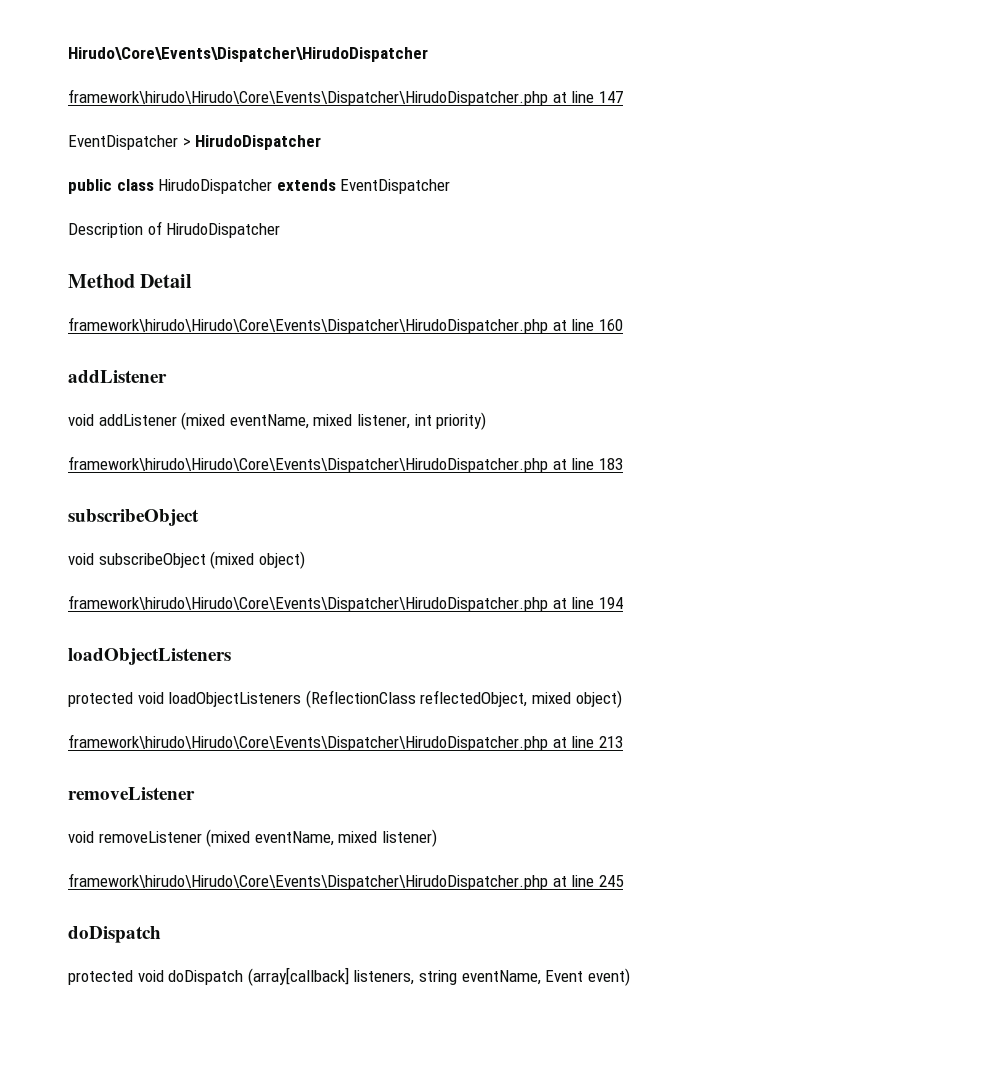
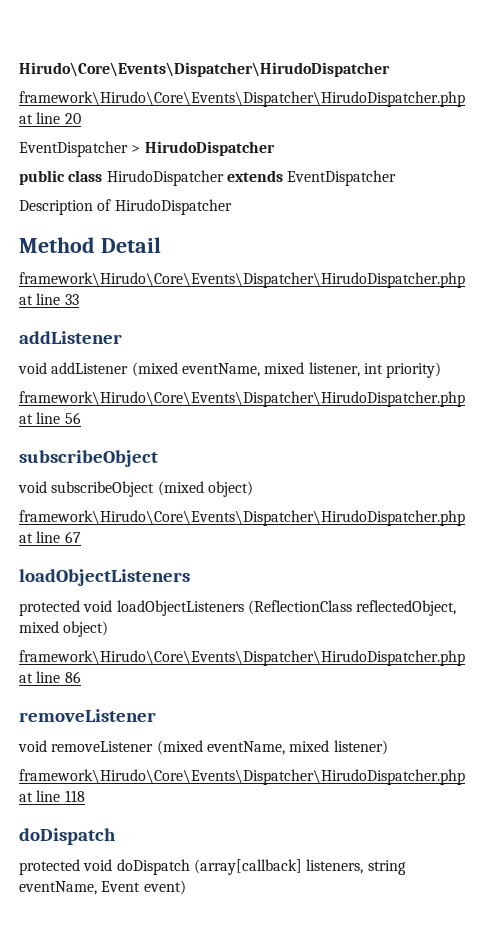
[68,89,623,106] framework\hirudo\Hirudo\Core\Events\Dispatcher\HirudoDispatcher.php at line 147 -> [19,91,465,107] [19,112,81,124] framework\Hirudo\Core\Events\Dispatcher\HirudoDispatcher.php at line 20
[68,317,623,334] framework\hirudo\Hirudo\Core\Events\Dispatcher\HirudoDispatcher.php at line 160 -> [19,272,465,288] [19,293,79,305] framework\Hirudo\Core\Events\Dispatcher\HirudoDispatcher.php at line 33
[68,456,623,473] framework\hirudo\Hirudo\Core\Events\Dispatcher\HirudoDispatcher.php at line 183 -> [19,391,465,407] [19,412,81,424] framework\Hirudo\Core\Events\Dispatcher\HirudoDispatcher.php at line 56
[68,595,623,612] framework\hirudo\Hirudo\Core\Events\Dispatcher\HirudoDispatcher.php at line 194 -> [19,510,465,526] [19,531,81,543] framework\Hirudo\Core\Events\Dispatcher\HirudoDispatcher.php at line 67
[68,734,623,751] framework\hirudo\Hirudo\Core\Events\Dispatcher\HirudoDispatcher.php at line 213 -> [19,650,465,666] [19,671,81,683] framework\Hirudo\Core\Events\Dispatcher\HirudoDispatcher.php at line 86
[68,873,624,890] framework\hirudo\Hirudo\Core\Events\Dispatcher\HirudoDispatcher.php at line 245 -> [19,769,465,785] [19,790,85,802] framework\Hirudo\Core\Events\Dispatcher\HirudoDispatcher.php at line 118

